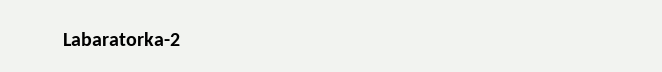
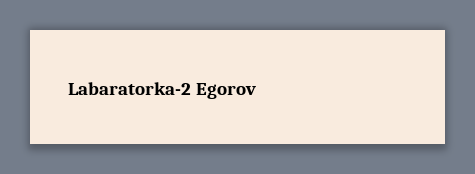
(180, 39) none -> [195,83,256,99] Egorov

